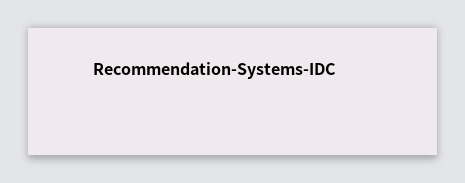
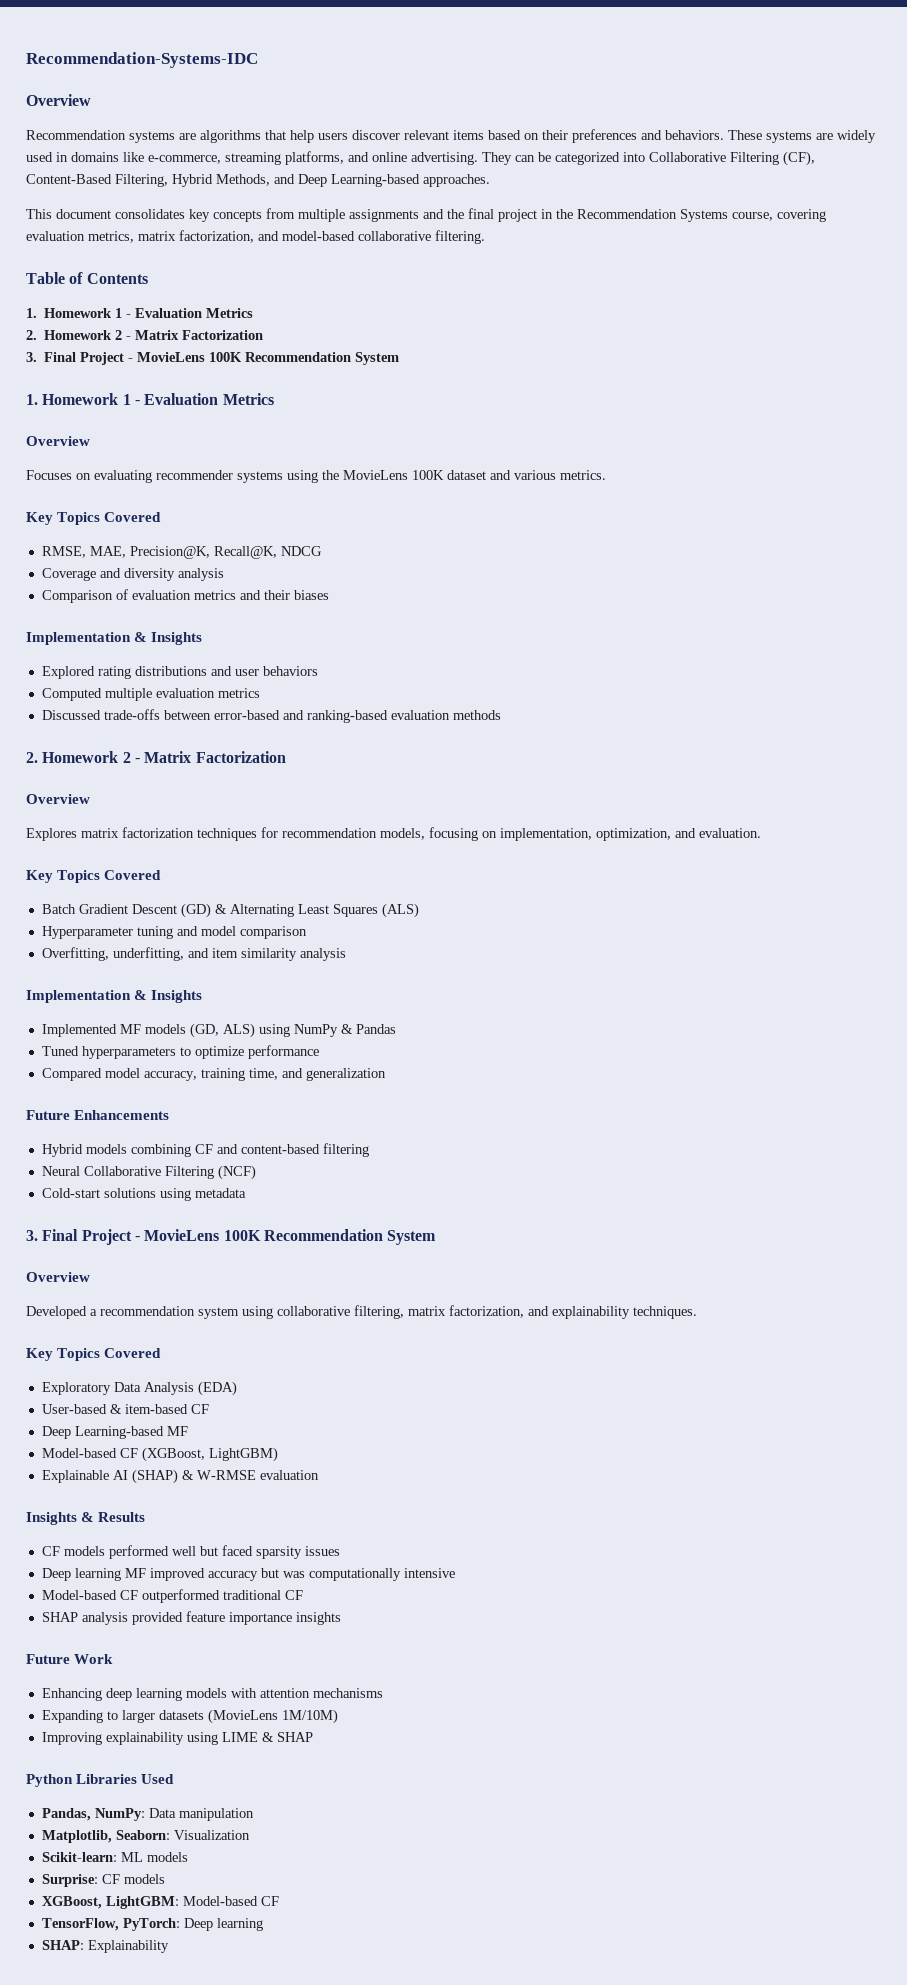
(336, 70) none -> [26,94,91,106] [26,129,876,143] [26,151,815,166] [26,174,490,187] [26,208,826,222] [26,230,485,244] [26,272,148,284] [26,308,254,318] [26,330,264,340] [26,352,400,365] [26,393,274,405] [26,436,90,446] [26,470,606,483] [26,512,162,525] [41,546,322,559] [41,568,224,581] [41,589,329,603] [26,632,203,645] [41,666,318,679] [41,688,260,701] [41,709,501,723] [26,751,286,763] [26,794,90,804] [26,827,761,841] [26,870,162,883] [41,903,419,918] [41,926,307,939] [41,947,346,961] [26,990,203,1003] [41,1023,396,1038] [41,1045,319,1059] [41,1068,386,1081] [26,1110,170,1120] [41,1143,369,1157] [41,1165,256,1180] [41,1188,246,1201] [26,1229,437,1245] [26,1272,90,1282] [26,1305,697,1319] [26,1348,162,1361] [41,1381,237,1396] [41,1404,209,1414] [41,1426,188,1439] [41,1447,278,1462] [41,1469,319,1484] [26,1512,146,1525] [41,1545,340,1559] [41,1568,455,1581] [41,1589,303,1603] [41,1611,341,1625] [26,1654,114,1664] [41,1688,383,1701] [41,1709,338,1724] [41,1732,313,1745] [26,1774,175,1787] [41,1808,254,1821] [41,1830,250,1843] [41,1852,188,1862] [41,1874,165,1887] [41,1896,279,1909] [41,1918,263,1931] [41,1940,169,1953] // Overview // Recommendation systems are algorithms that help users discover relevant items based on their preferences and behaviors. These systems are widely used in domains like e-commerce, streaming platforms, and online advertising. They can be categorized into Collaborative Filtering (CF), Content-Based Filtering, Hybrid Methods, and Deep Learning-based approaches. // This document consolidates key concepts from multiple assignments and the final project in the Recommendation Systems course, covering evaluation metrics, matrix factorization, and model-based collaborative filtering. // Table of Contents // 1. Homework 1 - Evaluation Metrics // 2. Homework 2 - Matrix Factorization // 3. Final Project - MovieLens 100K Recommendation System // 1. Homework 1 - Evaluation Metrics // Overview // Focuses on evaluating recommender systems using the MovieLens 100K dataset and various metrics. // Key Topics Covered // RMSE, MAE, Precision@K, Recall@K, NDCG // Coverage and diversity analysis // Comparison of evaluation metrics and their biases // Implementation & Insights // Explored rating distributions and user behaviors // Computed multiple evaluation metrics // Discussed trade-offs between error-based and ranking-based evaluation methods // 2. Homework 2 - Matrix Factorization // Overview // Explores matrix factorization techniques for recommendation models, focusing on implementation, optimization, and evaluation. // Key Topics Covered // Batch Gradient Descent (GD) & Alternating Least Squares (ALS) // Hyperparameter tuning and model comparison // Overfitting, underfitting, and item similarity analysis // Implementation & Insights // Implemented MF models (GD, ALS) using NumPy & Pandas // Tuned hyperparameters to optimize performance // Compared model accuracy, training time, and generalization // Future Enhancements // Hybrid models combining CF and content-based filtering // Neural Collaborative Filtering (NCF) // Cold-start solutions using metadata // 3. Final Project - MovieLens 100K Recommendation System // Overview // Developed a recommendation system using collaborative filtering, matrix factorization, and explainability techniques. // Key Topics Covered // Exploratory Data Analysis (EDA) // User-based & item-based CF // Deep Learning-based MF // Model-based CF (XGBoost, LightGBM) // Explainable AI (SHAP) & W-RMSE evaluation // Insights & Results // CF models performed well but faced sparsity issues // Deep learning MF improved accuracy but was computationally intensive // Model-based CF outperformed traditional CF // SHAP analysis provided feature importance insights // Future Work // Enhancing deep learning models with attention mechanisms // Expanding to larger datasets (MovieLens 1M/10M) // Improving explainability using LIME & SHAP // Python Libraries Used // Pandas, NumPy: Data manipulation // Matplotlib, Seaborn: Visualization // Scikit-learn: ML models // Surprise: CF models // XGBoost, LightGBM: Model-based CF // TensorFlow, PyTorch: Deep learning // SHAP: Explainability

